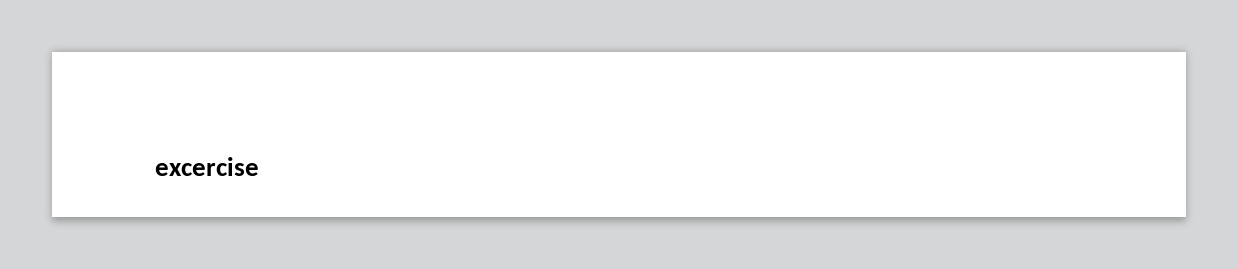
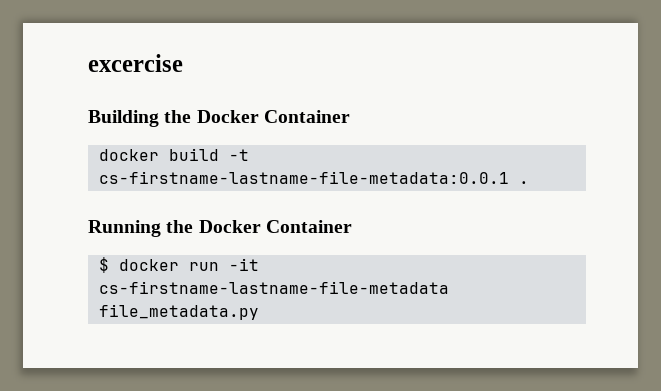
(259, 166) none -> [88,110,350,127] [98,148,249,161] [98,171,529,184] [88,220,352,237] [98,257,259,273] [98,281,449,294] [98,304,259,320] // Building the Docker Container // docker build -t cs-firstname-lastname-file-metadata:0.0.1 . // Running the Docker Container // $ docker run -it cs-firstname-lastname-file-metadata file_metadata.py

